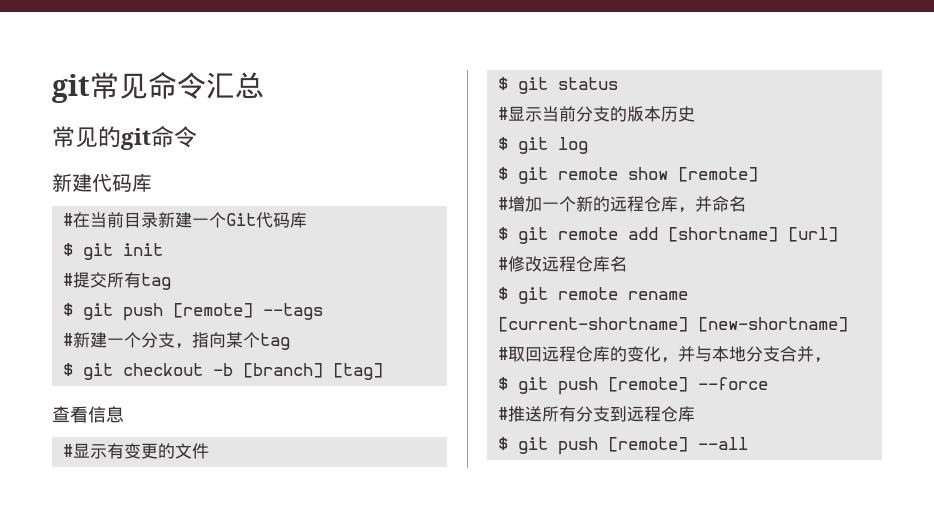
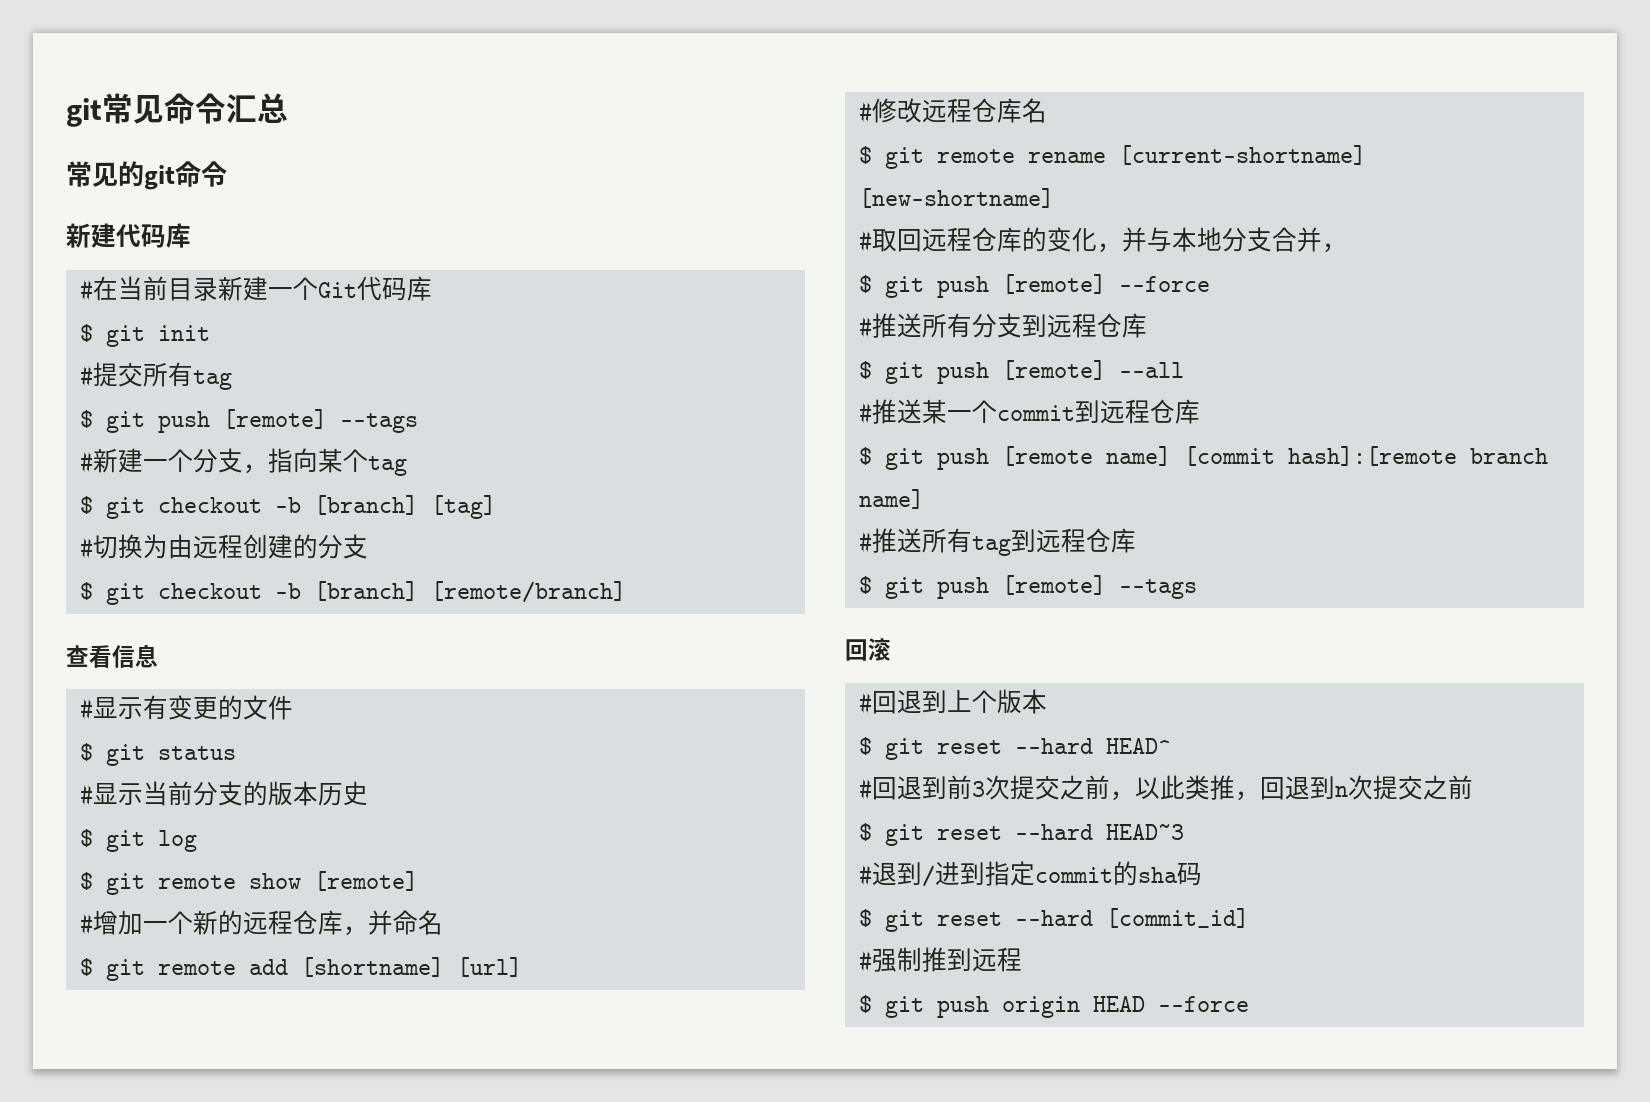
(383, 371) none -> [79,534,368,559] [79,581,626,605] // #切换为由远程创建的分支 // $ git checkout -b [branch] [remote/branch]
(748, 443) none -> [858,399,1200,424] [858,446,1548,470] [858,489,924,509] [858,528,1136,556] [858,575,1197,599] [845,638,891,661] [858,689,1047,714] [858,737,1171,760] [858,775,1473,801] [858,823,1184,846] [858,861,1202,887] [858,908,1249,932] [858,947,1022,972] [858,995,1249,1018] // #推送某一个commit到远程仓库 // $ git push [remote name] [commit hash]:[remote branch name] // #推送所有tag到远程仓库 // $ git push [remote] --tags // 回滚 // #回退到上个版本 // $ git reset --hard HEAD^ // #回退到前3次提交之前，以此类推，回退到n次提交之前 // $ git reset --hard HEAD~3 // #退到/进到指定commit的sha码 // $ git reset --hard [commit_id] // #强制推到远程 // $ git push origin HEAD --force

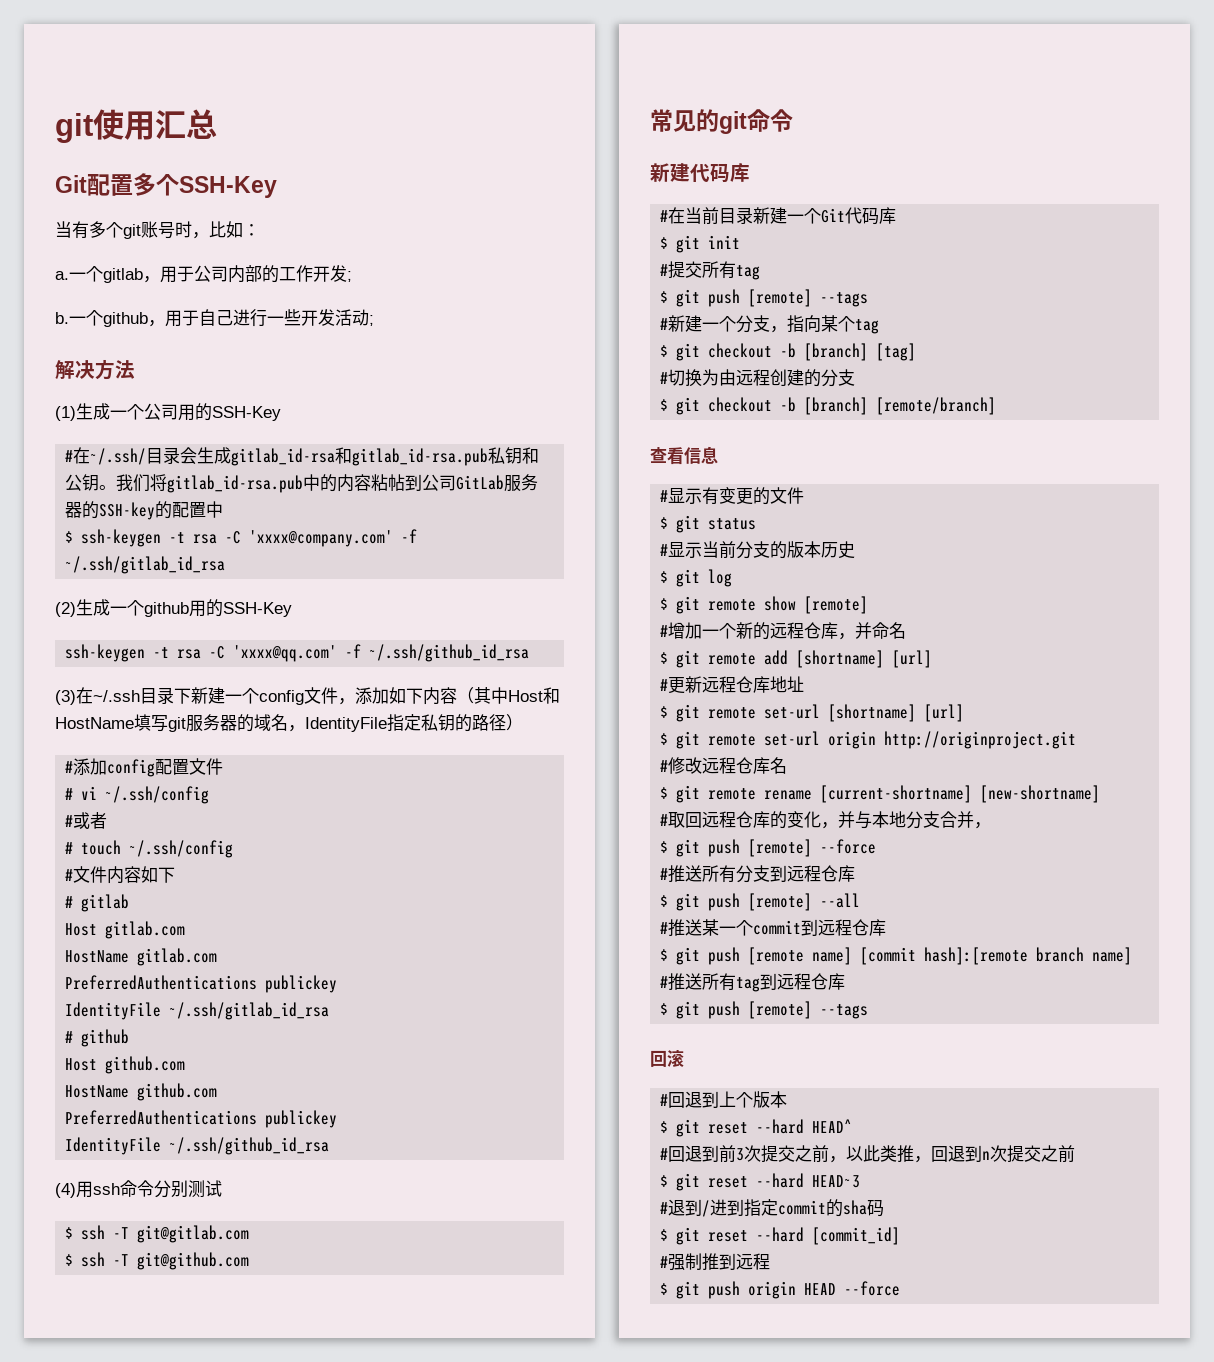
[66,93,288,127] git常见命令汇总 -> [55,109,217,143] [55,173,277,198] [55,221,260,239] [55,265,352,283] [55,309,374,327] [55,359,135,380] [55,403,281,421] [65,447,540,466] [65,474,539,493] [65,501,224,520] [65,529,418,547] [65,556,226,574] [55,599,292,617] [65,644,530,662] [55,687,560,705] [55,714,523,732] [65,758,224,777] [65,786,210,804] [65,812,108,829] [65,840,234,858] [65,866,176,884] [65,894,130,912] [65,921,186,939] [65,948,218,966] [65,975,338,993] [65,1002,330,1020] [65,1029,130,1047] [65,1056,186,1074] [65,1083,218,1101] [65,1110,338,1128] [65,1137,330,1155] [55,1180,222,1198] [65,1225,250,1243] [65,1252,250,1270] git使用汇总 // Git配置多个SSH-Key // 当有多个git账号时，比如： // a.一个gitlab，用于公司内部的工作开发; // b.一个github，用于自己进行一些开发活动; // 解决方法 // (1)生成一个公司用的SSH-Key // #在~/.ssh/目录会生成gitlab_id-rsa和gitlab_id-rsa.pub私钥和公钥。我们将gitlab_id-rsa.pub中的内容粘帖到公司GitLab服务器的SSH-key的配置中 // $ ssh-keygen -t rsa -C 'xxxx@company.com' -f ~/.ssh/gitlab_id_rsa // (2)生成一个github用的SSH-Key // ssh-keygen -t rsa -C 'xxxx@qq.com' -f ~/.ssh/github_id_rsa // (3)在~/.ssh目录下新建一个config文件，添加如下内容（其中Host和HostName填写git服务器的域名，IdentityFile指定私钥的路径） // #添加config配置文件 // # vi ~/.ssh/config // #或者 // # touch ~/.ssh/config // #文件内容如下 // # gitlab // Host gitlab.com // HostName gitlab.com // PreferredAuthentications publickey // IdentityFile ~/.ssh/gitlab_id_rsa // # github // Host github.com // HostName github.com // PreferredAuthentications publickey // IdentityFile ~/.ssh/github_id_rsa // (4)用ssh命令分别测试 // $ ssh -T git@gitlab.com // $ ssh -T git@github.com
(522, 967) none -> [660,676,805,694] [660,704,965,722] [660,731,1077,749] // #更新远程仓库地址 // $ git remote set-url [shortname] [url] // $ git remote set-url origin http://originproject.git

